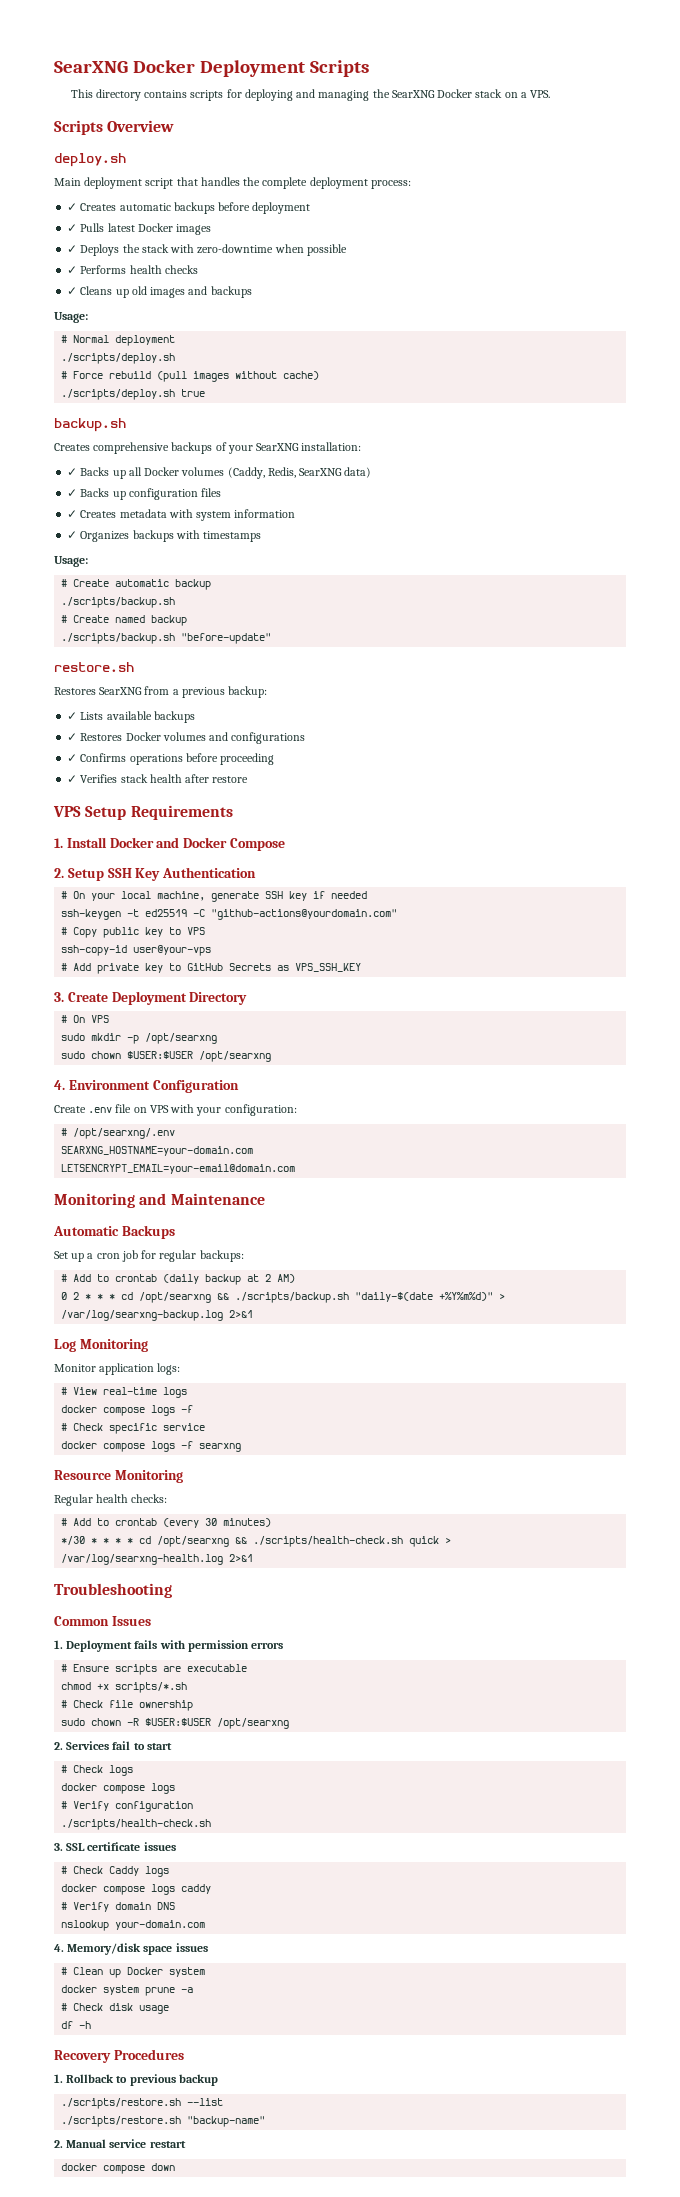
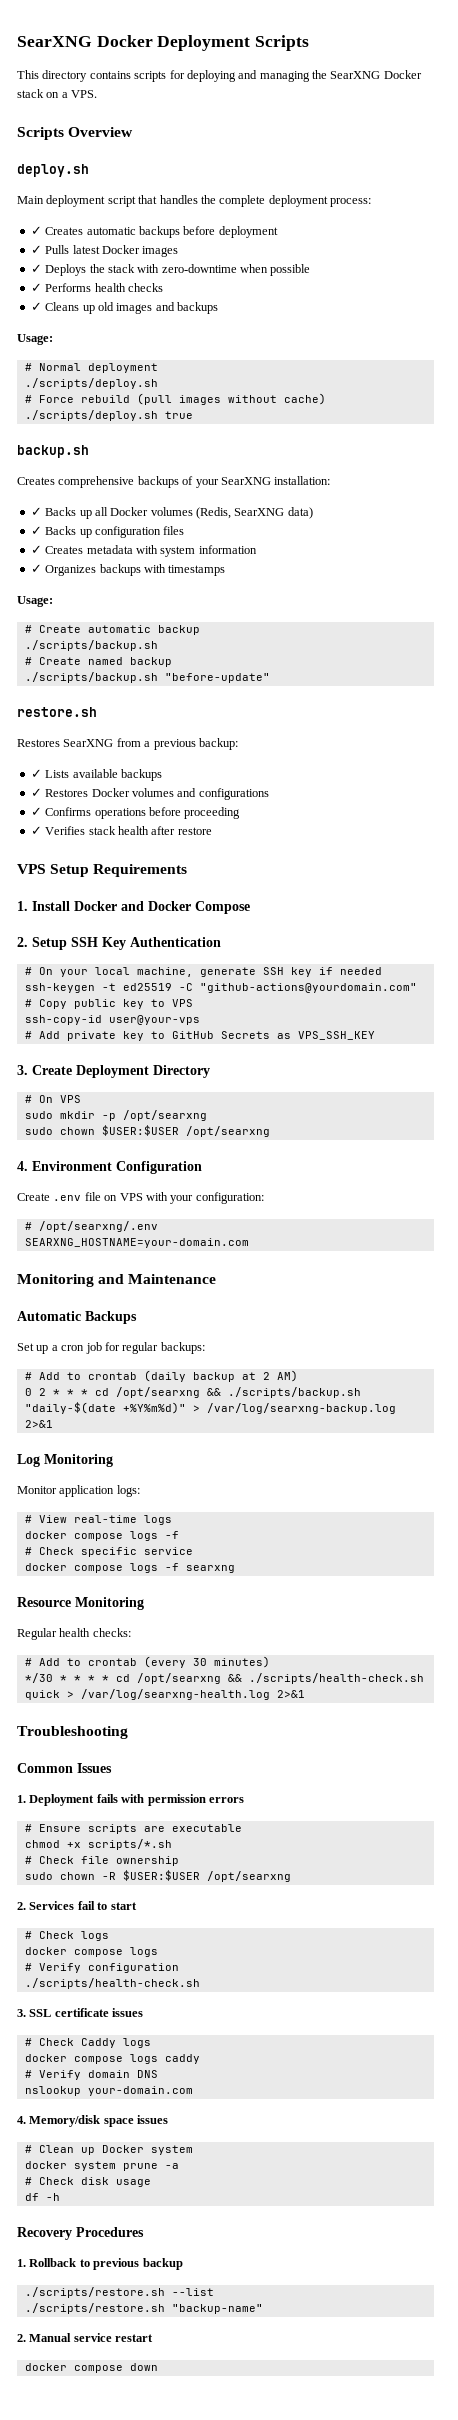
[227,467,296,479] (Caddy, Redis, -> [196,507,231,519] (Redis,
[61,1164,296,1174] // LETSENCRYPT_EMAIL=your-email@domain.com -> (249, 1243) none

